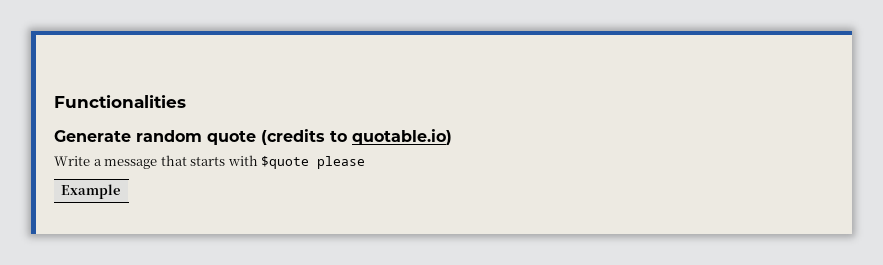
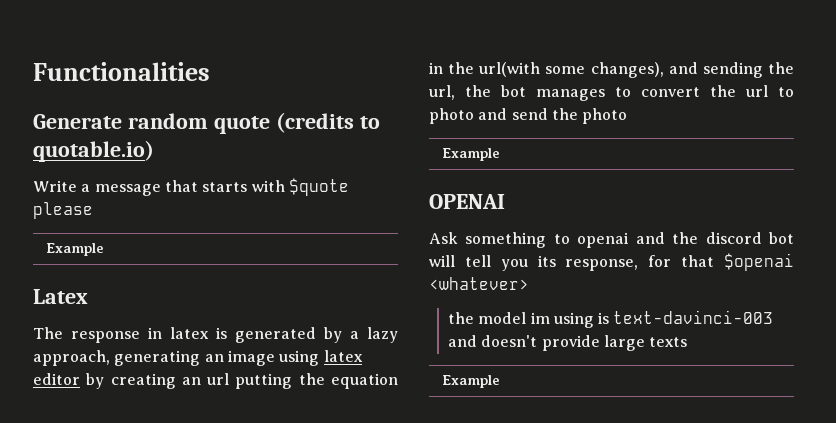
(121, 191) none -> [33,289,88,304] [33,327,398,343] [33,350,363,366] [33,373,398,389] [429,62,794,78] [429,85,794,101] [429,108,628,124] [441,148,500,161] [429,194,505,209] [429,232,794,248] [429,253,794,271] [429,277,529,290] [447,310,774,328] [447,335,688,351] [441,375,500,388] // Latex // The response in latex is generated by a lazy approach, generating an image using latex editor by creating an url putting the equation in the url(with some changes), and sending the url, the bot manages to convert the url to photo and send the photo // Example // OPENAI // Ask something to openai and the discord bot will tell you its response, for that $openai <whatever> // the model im using is text-davinci-003 and doesn't provide large texts // Example

